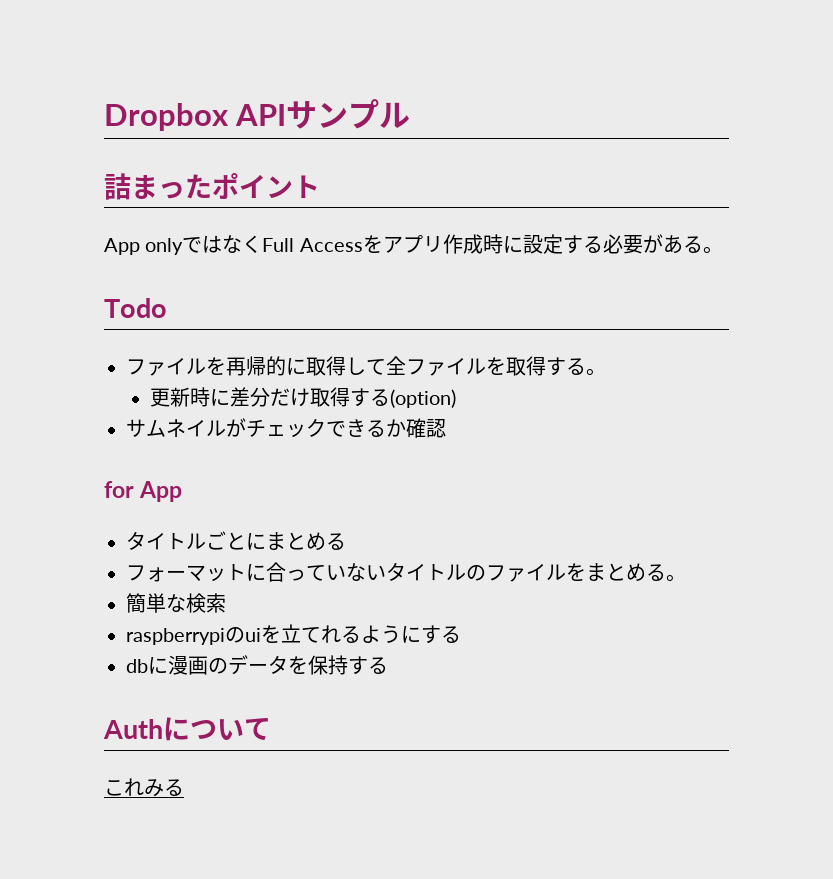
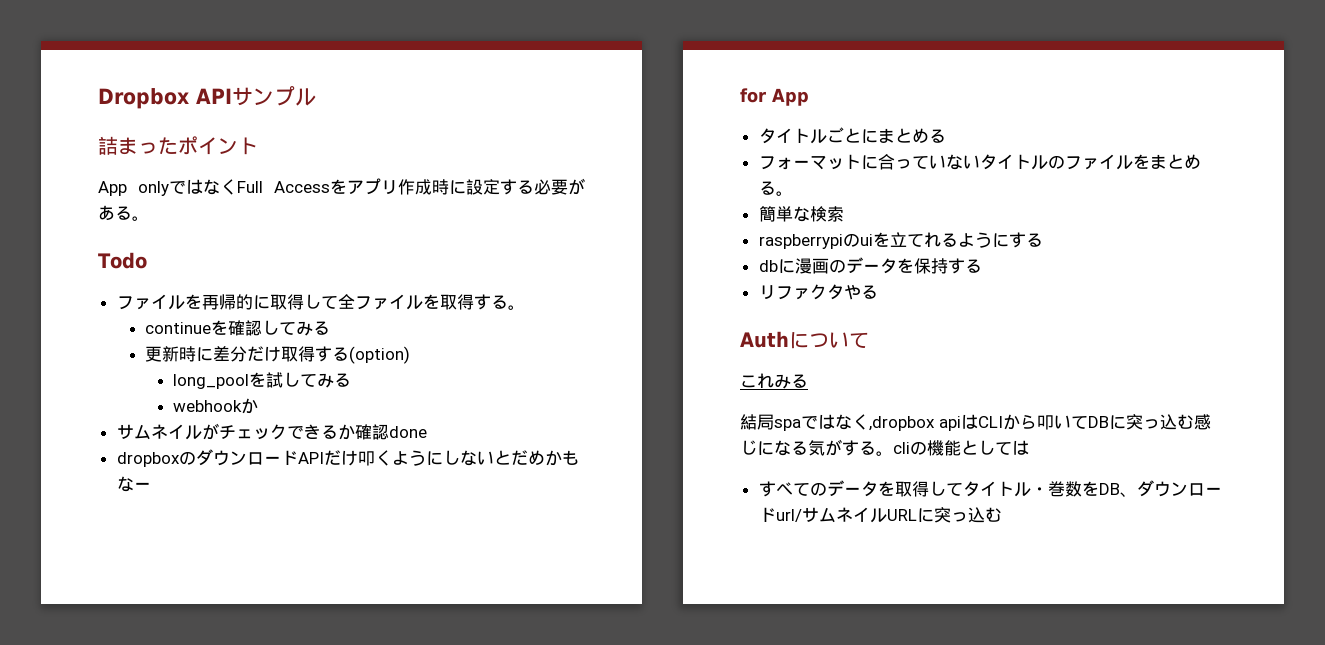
(606, 372) none -> [145,320,331,336] // continueを確認してみる
(457, 398) none -> [173,372,352,389] [173,398,259,414] // long_poolを試してみる // webhookか
(446, 428) none -> [388,426,427,438] [116,449,579,467] [116,476,151,492] done // dropboxのダウンロードAPIだけ叩くようにしないとだめかもなー
(388, 665) none -> [758,284,878,300] // リファクタやる
(184, 787) none -> [740,414,1211,431] [740,439,1029,456] [758,480,1222,497] [758,507,1002,523] // 結局spaではなく,dropbox apiはCLIから叩いてDBに突っ込む感じになる気がする。cliの機能としては // すべてのデータを取得してタイトル・巻数をDB、ダウンロードurl/サムネイルURLに突っ込む

